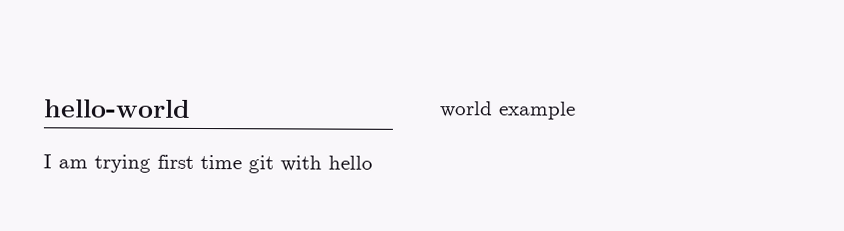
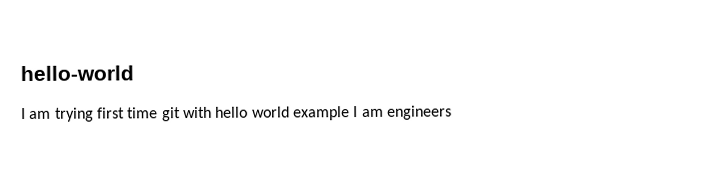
(576, 110) none -> [353,105,452,120] I am engineers

